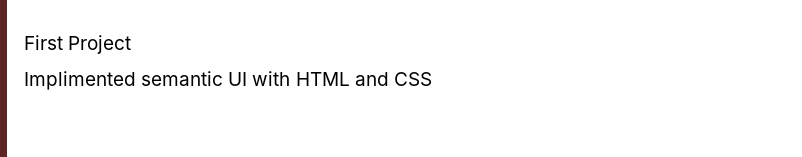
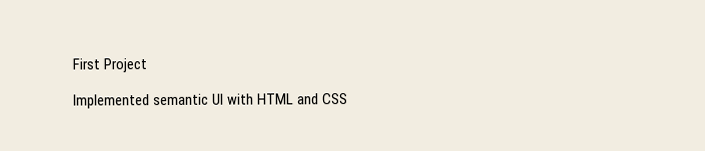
[24,71,136,90] Implimented -> [73,94,150,109] Implemented

